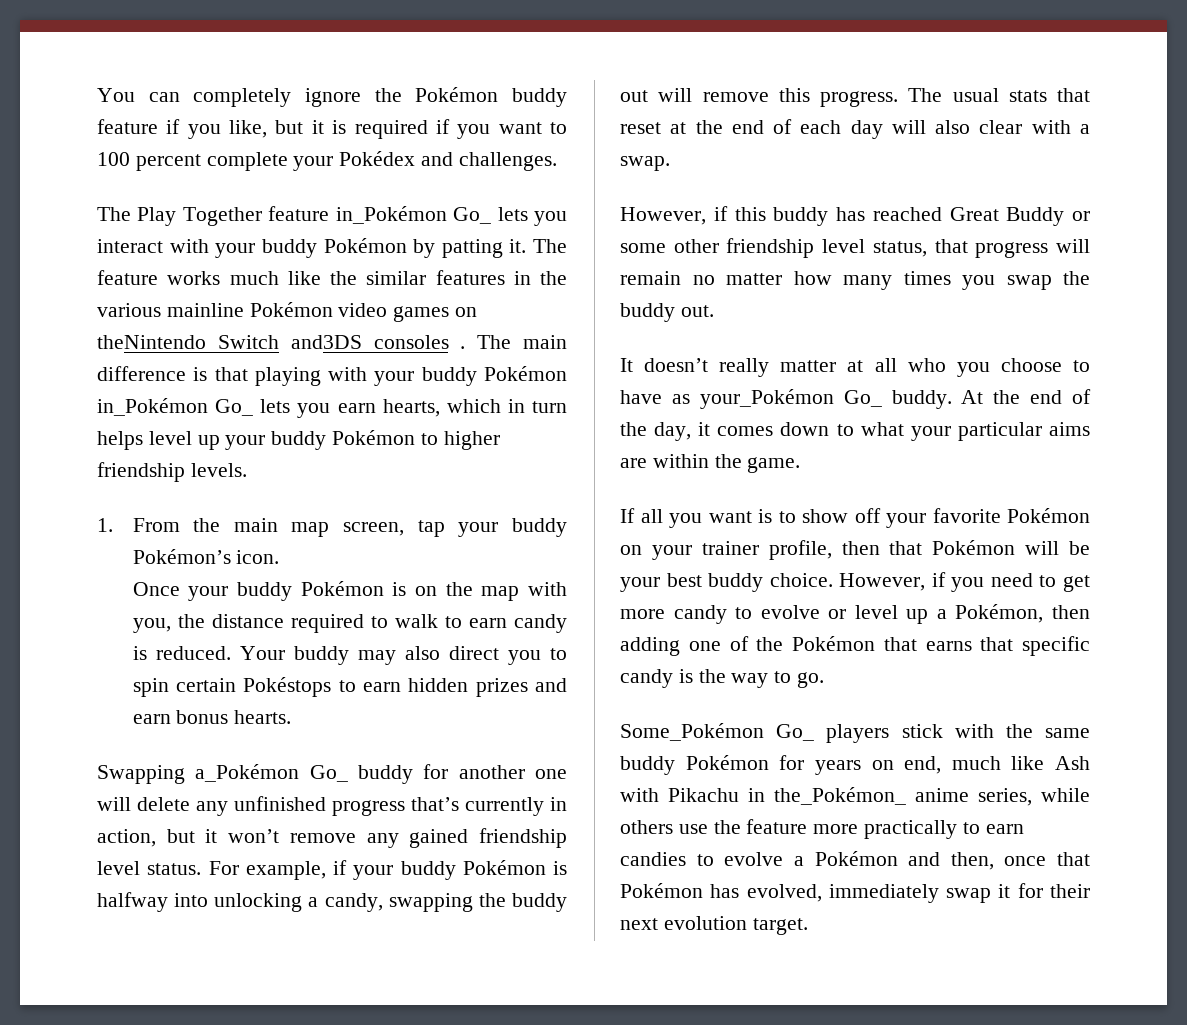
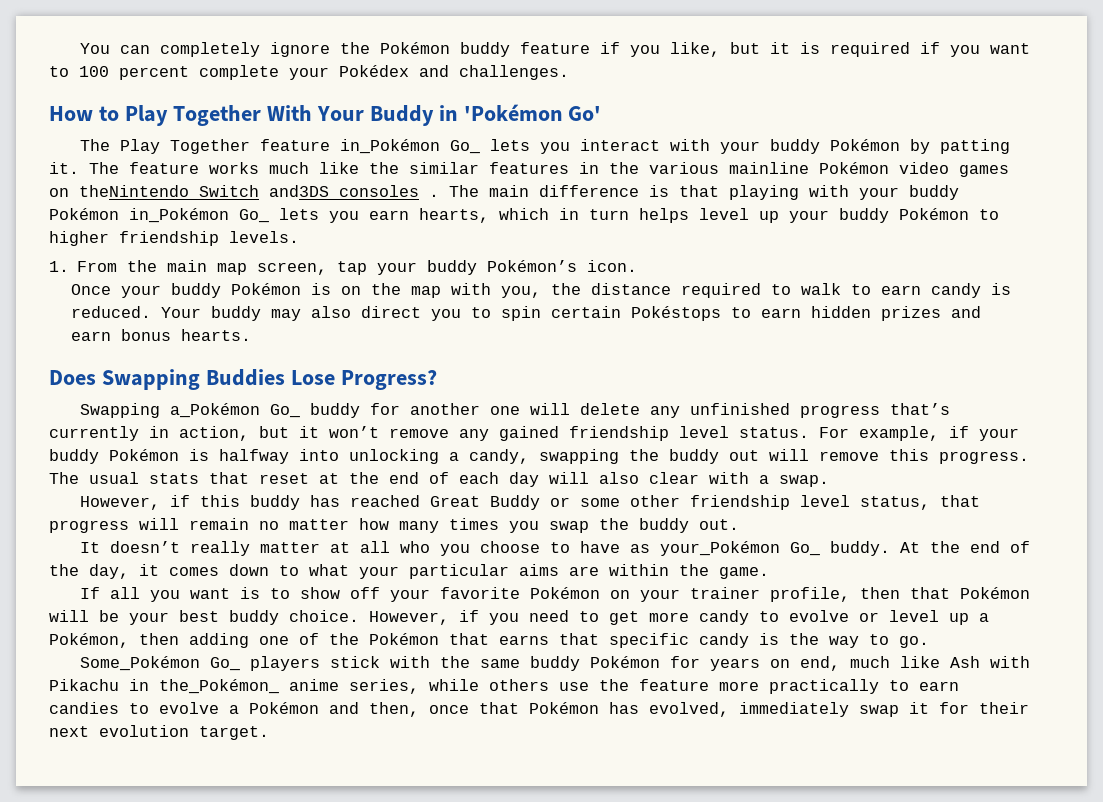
(557, 161) none -> [49,104,602,126] // How to Play Together With Your Buddy in 'Pokémon Go'
(292, 717) none -> [49,369,437,390] // Does Swapping Buddies Lose Progress?

